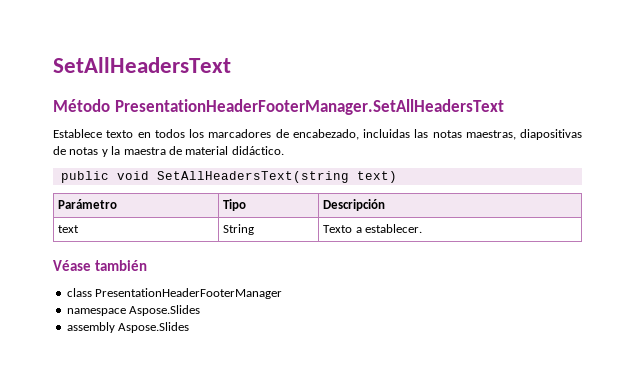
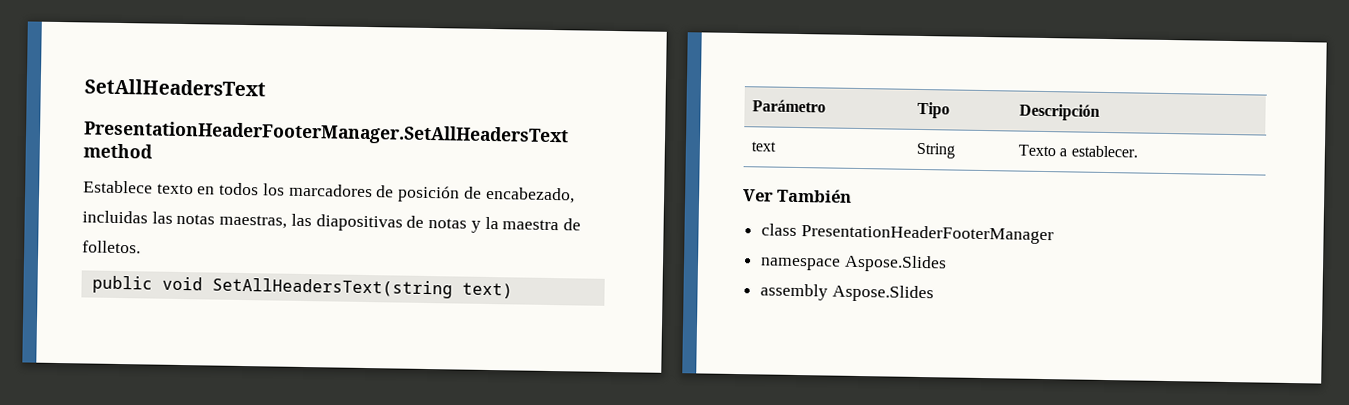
[53,99,110,112] Método -> (266, 87) none
(504, 107) none -> [83,143,153,159] method
(289, 133) none -> [397,185,482,203] posición de
(516, 135) none -> [290,213,312,227] las
[185,146,284,155] material didáctico. -> [82,240,141,254] folletos.
[53,260,147,271] Véase también -> [743,188,853,203] Ver También

